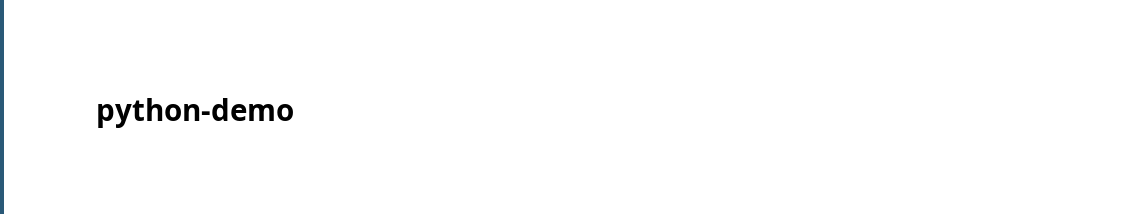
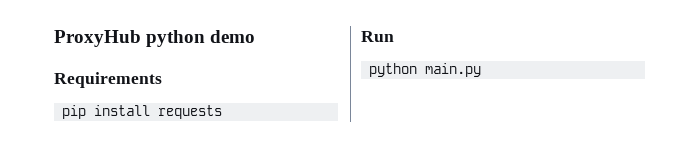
[96,98,294,128] python-demo -> [54,30,256,47] [54,72,162,88] [61,105,222,119] [361,31,394,42] [368,63,481,77] ProxyHub python demo // Requirements // pip install requests // Run // python main.py

